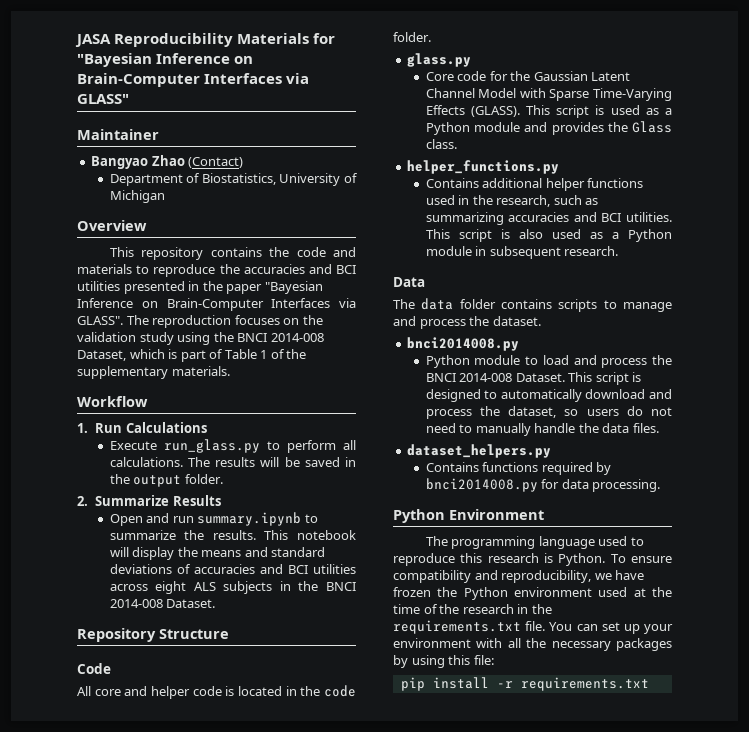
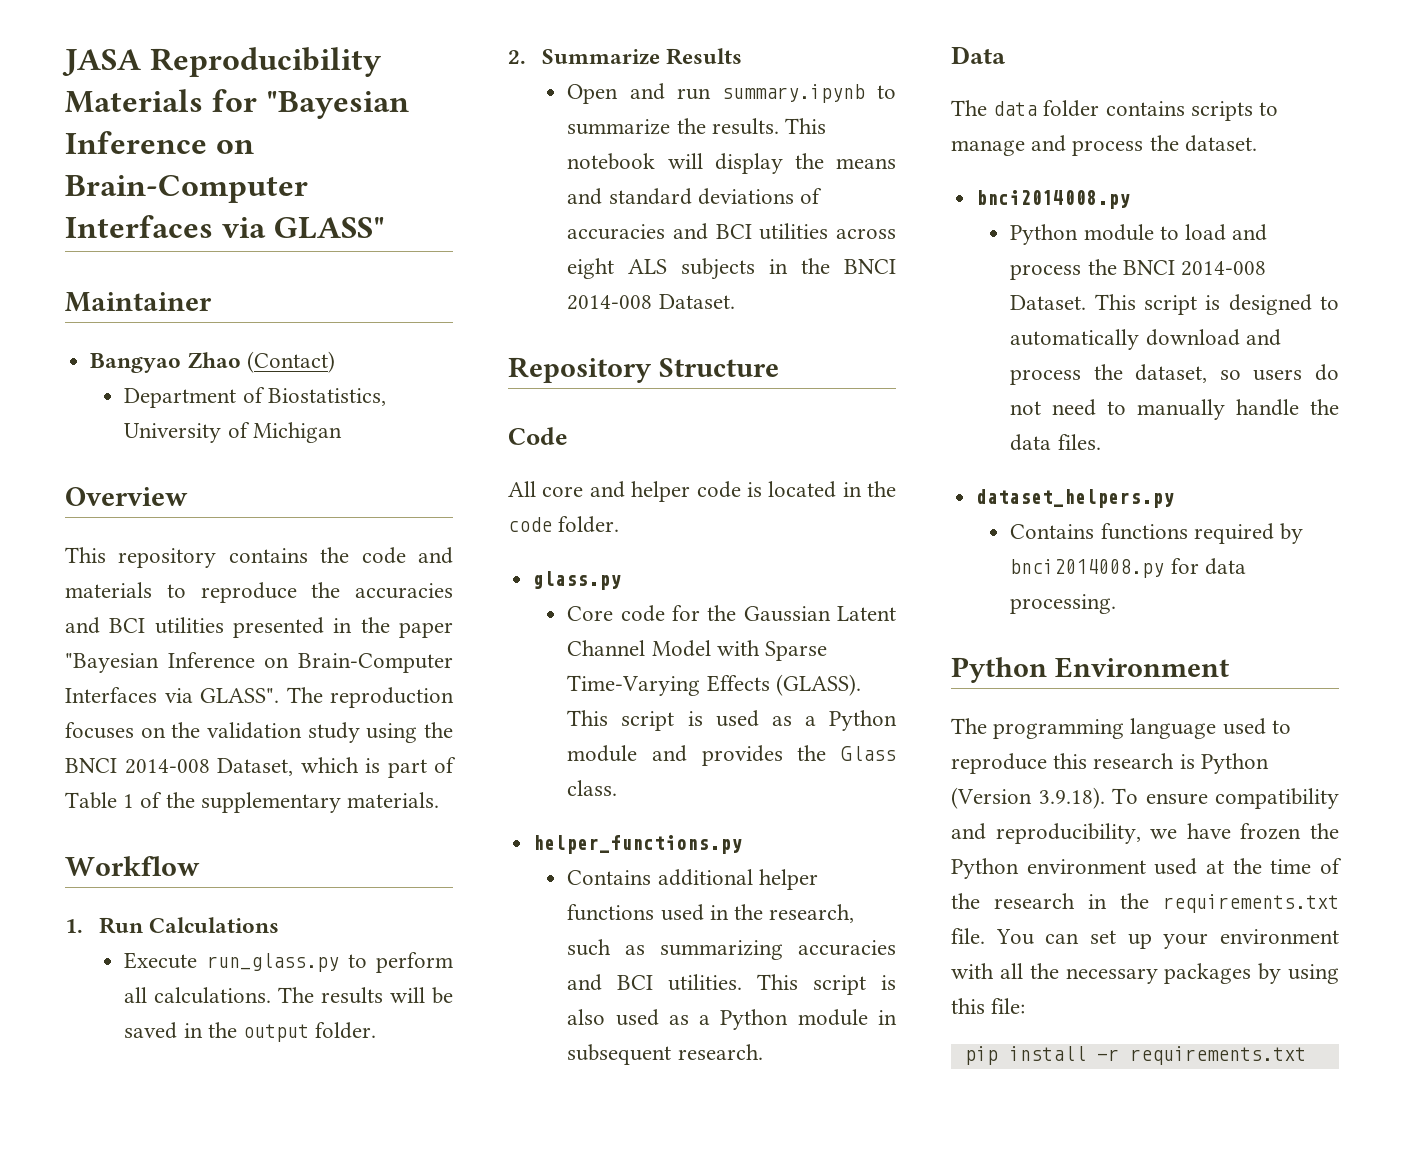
[558,553,606,566] Python. -> [1200,753,1269,774] [951,787,1105,809] Python (Version 3.9.18).

